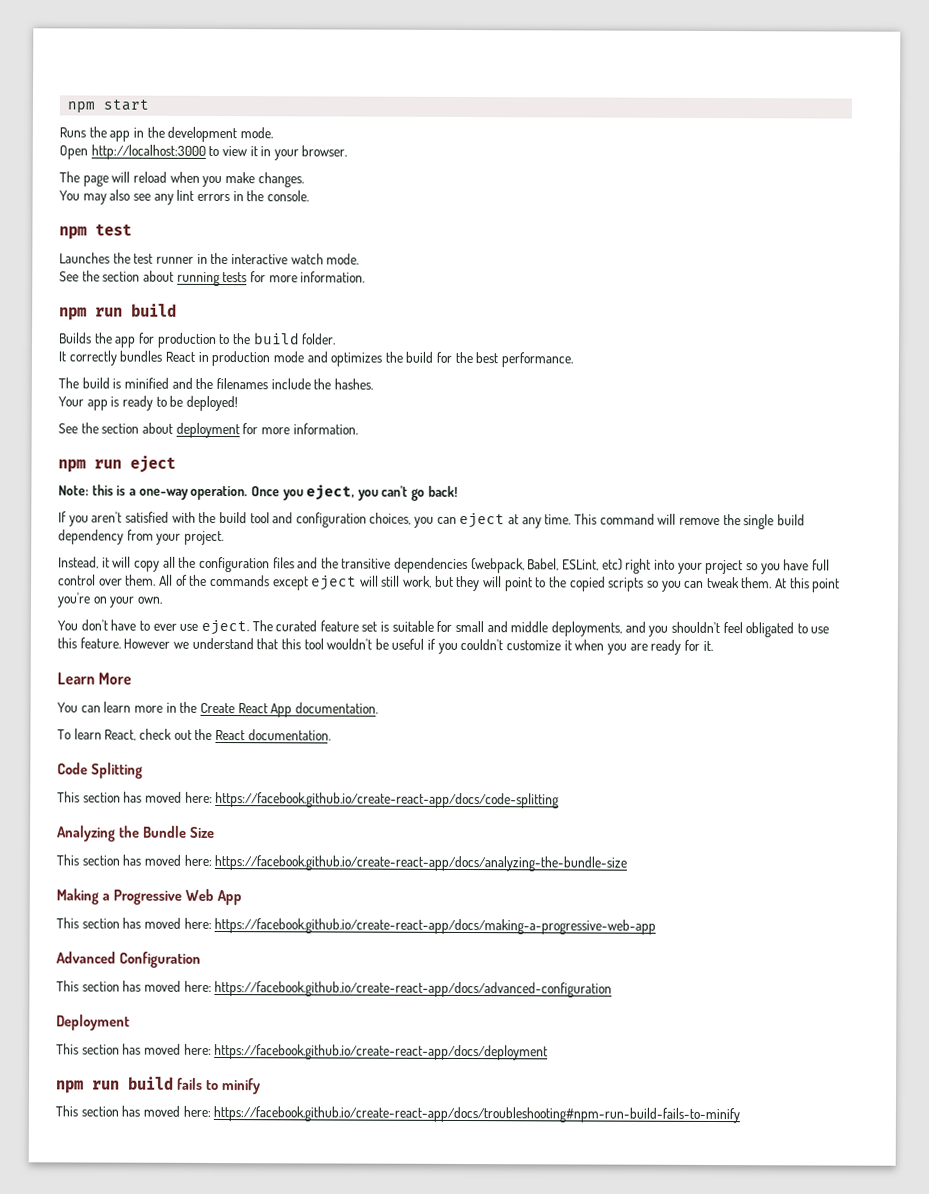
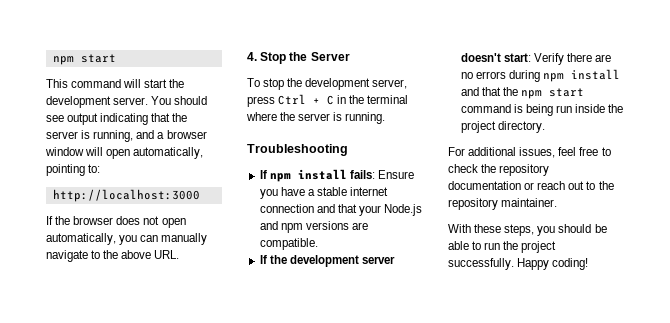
[59,126,273,143] [59,144,348,161] [59,171,304,188] [59,189,309,205] [59,223,132,240] [59,252,360,265] [59,270,366,287] [59,303,177,321] [59,332,337,349] [58,350,574,368] [58,377,373,390] [58,395,238,412] [58,422,358,439] [58,455,176,473] [58,484,458,501] [58,511,805,530] [58,529,224,546] [58,556,830,575] [58,574,841,593] [57,592,162,608] [57,619,830,638] [57,637,713,655] [57,672,133,685] [57,701,378,718] [57,728,331,741] [57,762,143,779] [57,791,560,809] [57,825,215,842] [56,854,628,872] [56,888,242,906] [56,917,657,935] [56,951,201,968] [56,980,613,998] [56,1014,130,1031] [56,1043,549,1061] [56,1076,261,1095] [55,1105,741,1124] Runs the app in the development mode. // Open http://localhost:3000 to view it in your browser. // The page will reload when you make changes. // You may also see any lint errors in the console. // npm test // Launches the test runner in the interactive watch mode. // See the section about running tests for more information. // npm run build // Builds the app for production to the build folder. // It correctly bundles React in production mode and optimizes the build for the best performance. // The build is minified and the filenames include the hashes. // Your app is ready to be deployed! // See the section about deployment for more information. // npm run eject // Note: this is a one-way operation. Once you eject, you can't go back! // If you aren't satisfied with the build tool and configuration choices, you can eject at any time. This command will remove the single build dependency from your project. // Instead, it will copy all the configuration files and the transitive dependencies (webpack, Babel, ESLint, etc) right into your project so you have full control over them. All of the commands except eject will still work, but they will point to the copied scripts so you can tweak them. At this point you're on your own. // You don't have to ever use eject. The curated feature set is suitable for small and middle deployments, and you shouldn't feel obligated to use this feature. However we understand that this tool wouldn't be useful if you couldn't customize it when you are ready for it. // Learn More // You can learn more in the Create React App documentation. // To learn React, check out the React documentation. // Code Splitting // This section has moved here: https://facebook.github.io/create-react-app/docs/code-splitting // Analyzing the Bundle Size // This section has moved here: https://facebook.github.io/create-react-app/docs/analyzing-the-bundle-size // Making a Progressive Web App // This section has moved here: https://facebook.github.io/create-react-app/docs/making-a-progressive-web-app // Advanced Configuration // This section has moved here: https://facebook.github.io/create-react-app/docs/advanced-configuration // Deployment // This section has moved here: https://facebook.github.io/create-react-app/docs/deployment // npm run build fails to minify // This section has moved here: https://facebook.github.io/create-react-app/docs/troubleshooting#npm-run-build-fails-to-minify -> [46,79,185,88] [46,96,208,108] [46,113,188,125] [46,130,207,142] [45,147,204,159] [46,164,101,176] [52,189,200,202] [46,216,186,228] [46,233,208,245] [46,250,180,262] [247,52,350,64] [247,78,408,90] [247,94,409,107] [246,112,386,124] [247,144,348,156] [259,169,414,182] [259,187,389,199] [259,204,423,216] [259,221,368,233] [259,238,318,250] [259,255,395,267] [460,53,612,65] [460,69,620,82] [460,87,584,99] [460,104,624,116] [460,121,545,133] [448,147,611,158] [448,164,550,176] [448,181,614,190] [448,198,558,210] [448,224,607,236] [448,241,557,253] [448,258,589,270] This command will start the development server. You should see output indicating that the server is running, and a browser window will open automatically, pointing to: // http://localhost:3000 // If the browser does not open automatically, you can manually navigate to the above URL. // 4. Stop the Server // To stop the development server, press Ctrl + C in the terminal where the server is running. // Troubleshooting // If npm install fails: Ensure you have a stable internet connection and that your Node.js and npm versions are compatible. // If the development server doesn't start: Verify there are no errors during npm install and that the npm start command is being run inside the project directory. // For additional issues, feel free to check the repository documentation or reach out to the repository maintainer. // With these steps, you should be able to run the project successfully. Happy coding!

